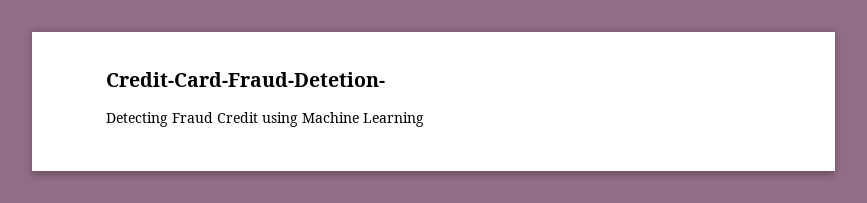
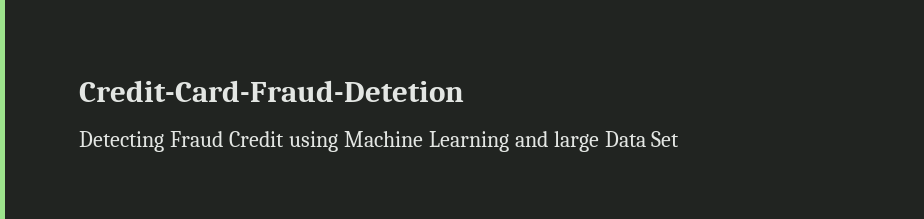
[106,72,385,87] Credit-Card-Fraud-Detetion- -> [79,80,464,102] Credit-Card-Fraud-Detetion
(424, 119) none -> [514,131,680,152] and large Data Set

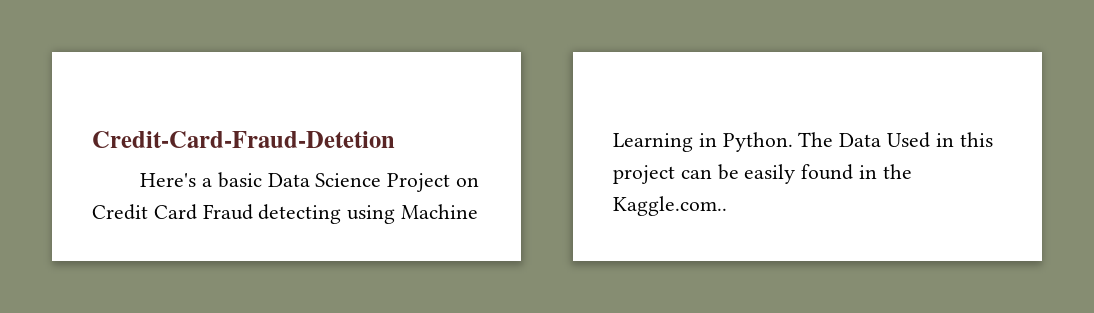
[79,131,680,152] Detecting Fraud Credit using Machine Learning and large Data Set -> [140,172,480,192] [92,204,479,224] [613,132,993,152] [613,164,912,184] [613,196,727,216] Here's a basic Data Science Project on Credit Card Fraud detecting using Machine Learning in Python. The Data Used in this project can be easily found in the Kaggle.com..

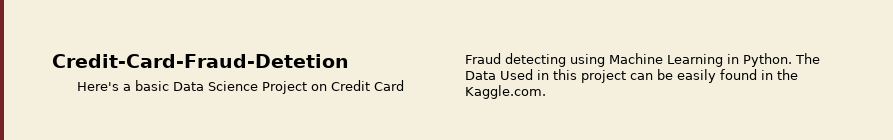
[613,196,727,216] Kaggle.com.. -> [465,85,546,99] Kaggle.com.

